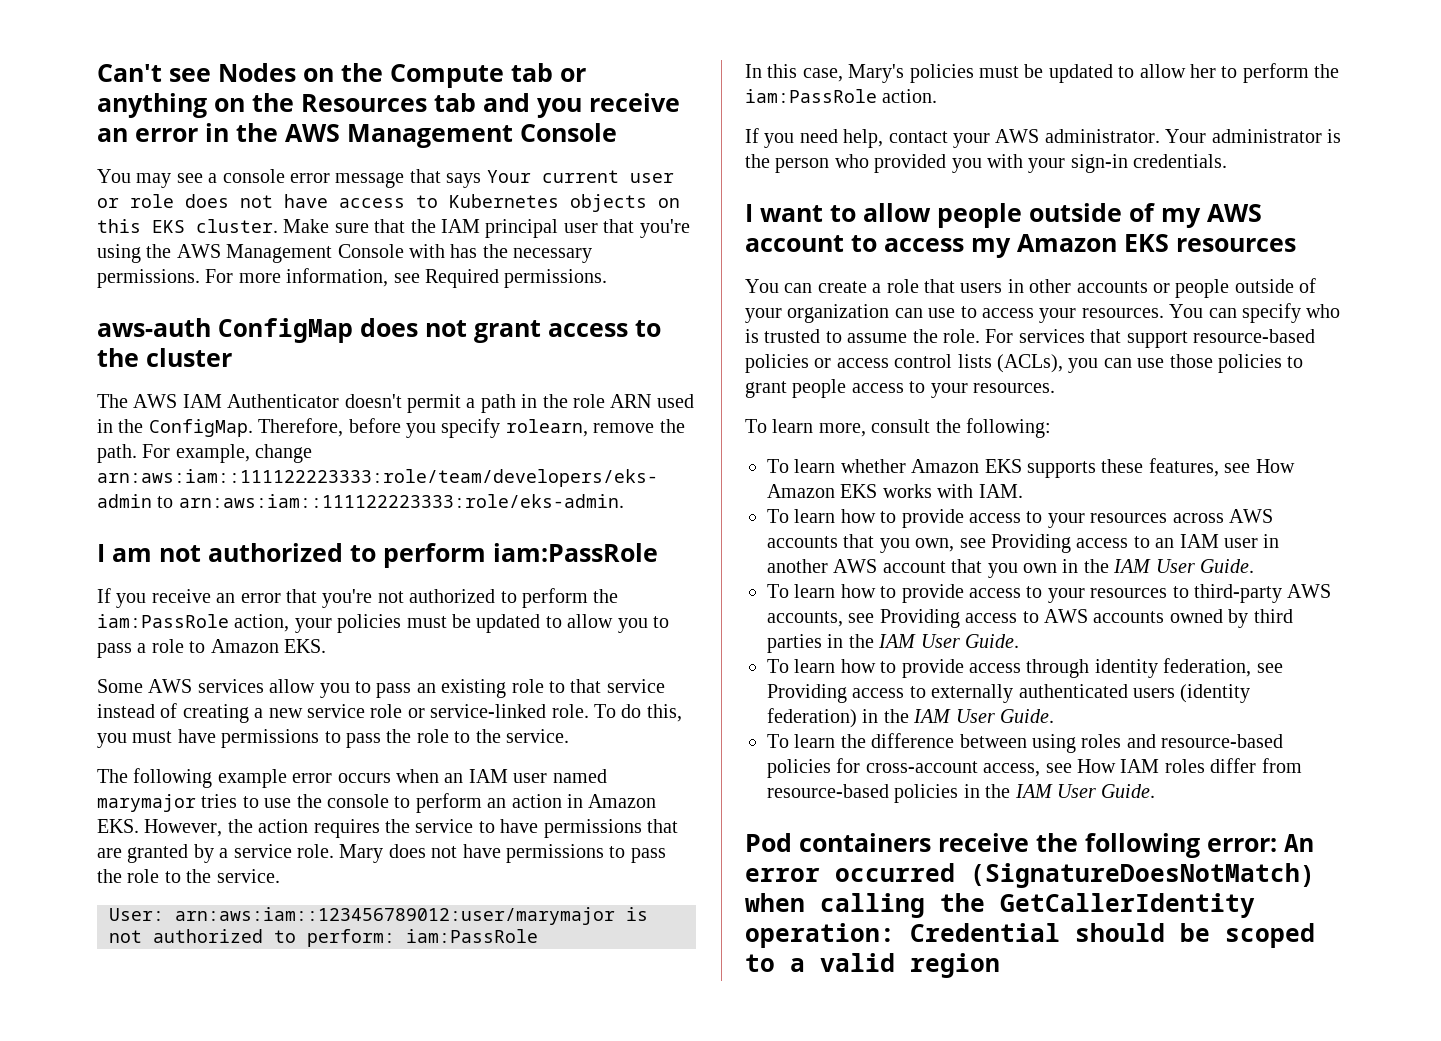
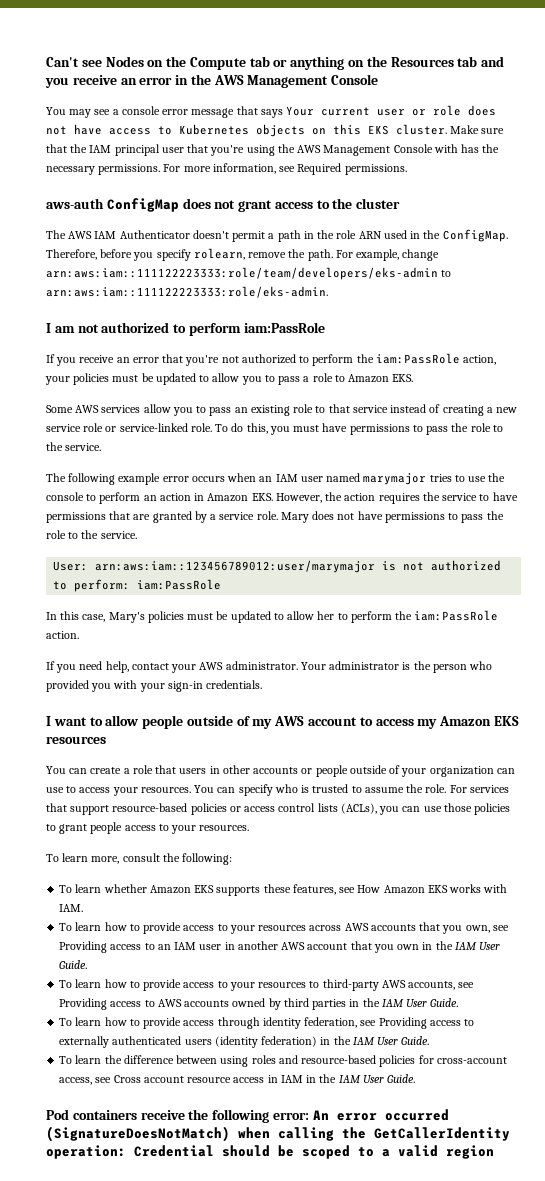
[1077,758,1302,773] [767,784,959,803] How IAM roles differ from resource-based policies -> [113,1075,303,1083] Cross account resource access in IAM

